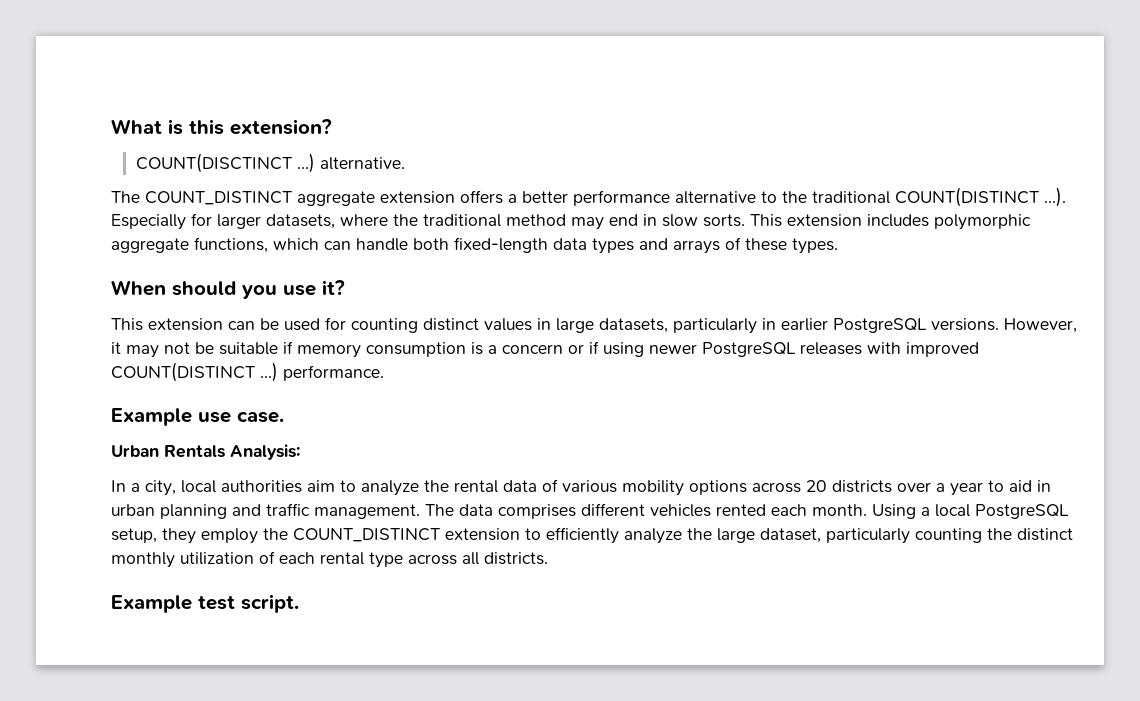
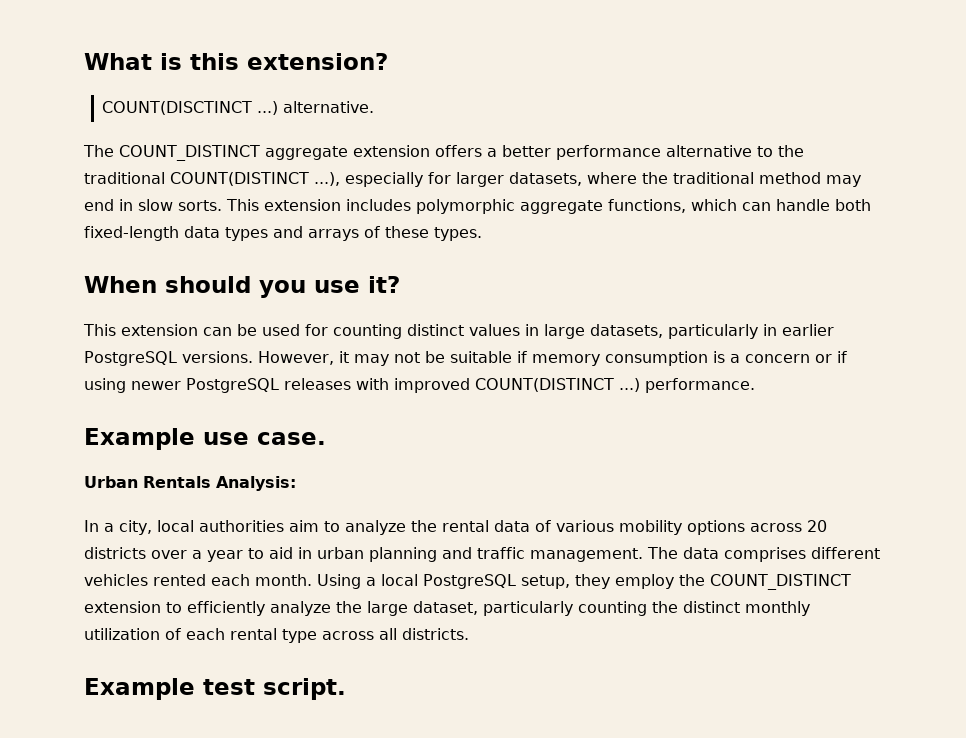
[1044,187,1066,207] [111,214,186,230] ...). Especially -> [314,172,423,187] ...), especially

